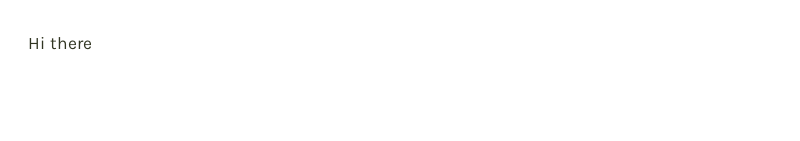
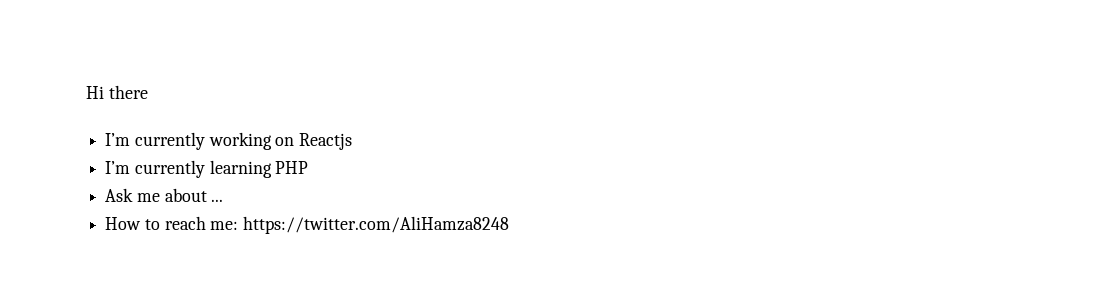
(92, 43) none -> [105,132,353,150] [105,160,309,178] [105,188,224,202] [105,216,510,234] // I’m currently working on Reactjs // I’m currently learning PHP // Ask me about ... // How to reach me: https://twitter.com/AliHamza8248

